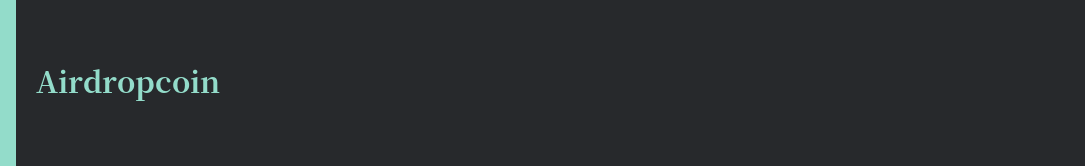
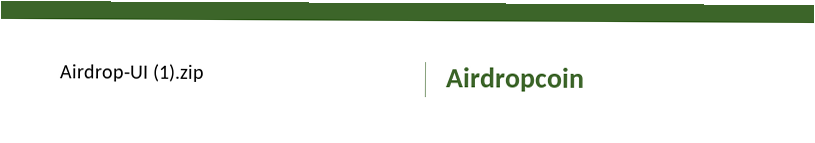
(36, 85) none -> [59,63,206,82] Airdrop-UI (1).zip //

